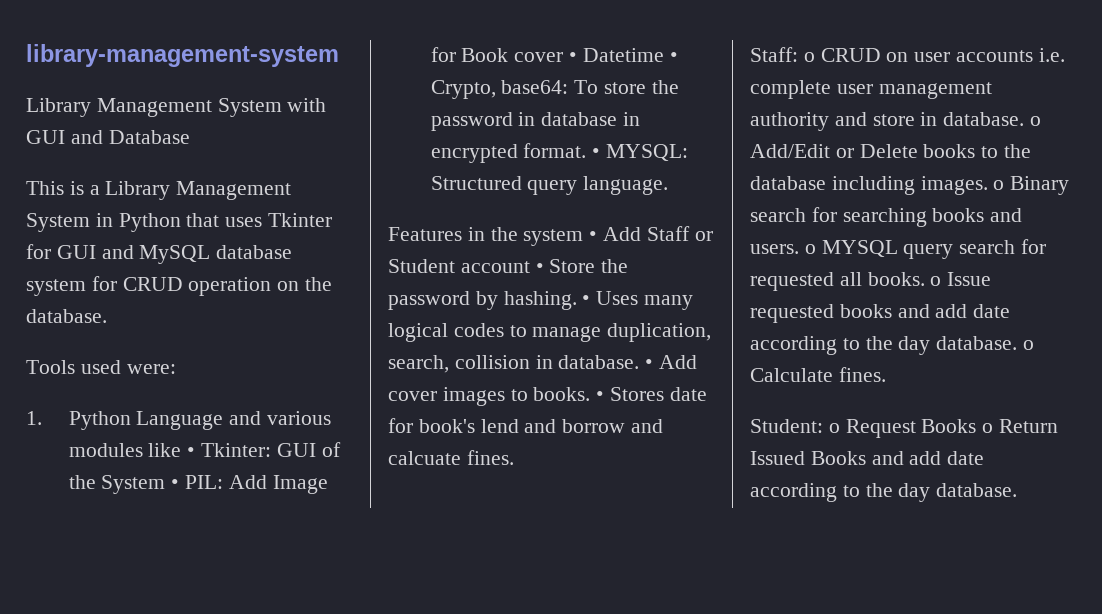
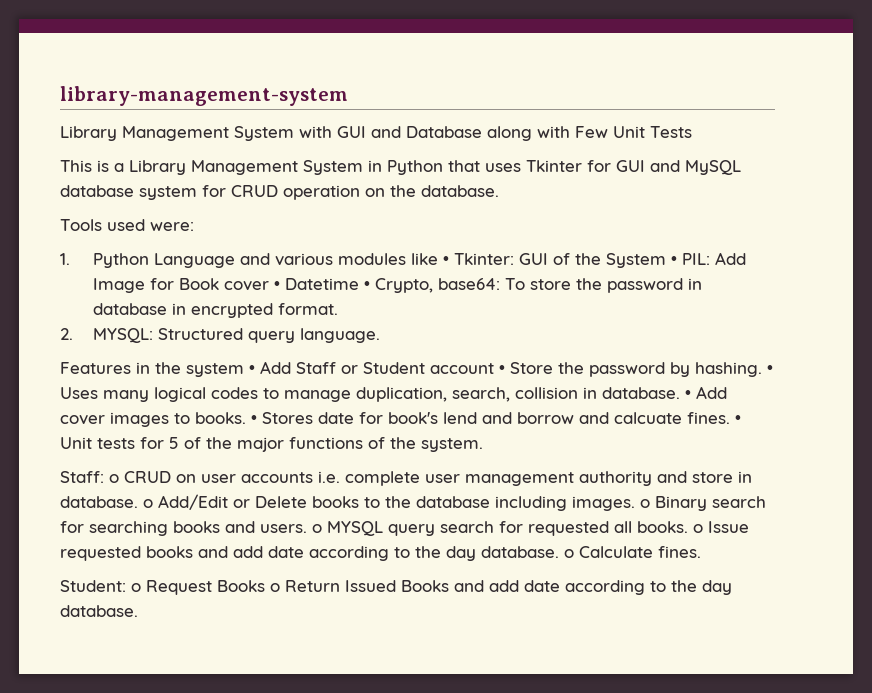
(190, 137) none -> [487,126,692,141] along with Few Unit Tests
[592,148,601,158] • -> [60,328,73,340] // 2.
(514, 457) none -> [735,415,741,424] [60,437,483,452] • Unit tests for 5 of the major functions of the system.

